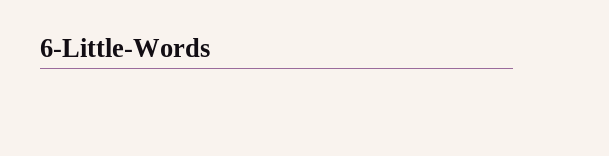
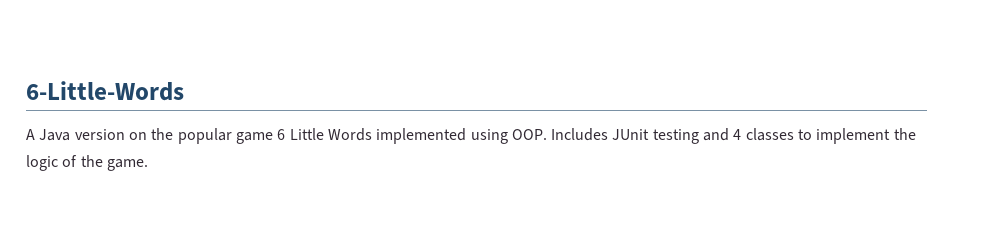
(210, 47) none -> [26,128,916,144] [26,155,148,171] // A Java version on the popular game 6 Little Words implemented using OOP. Includes JUnit testing and 4 classes to implement the logic of the game.

